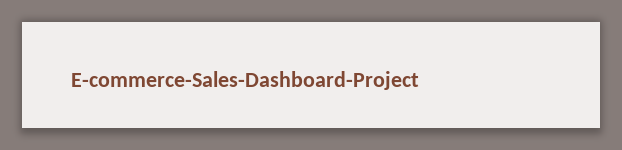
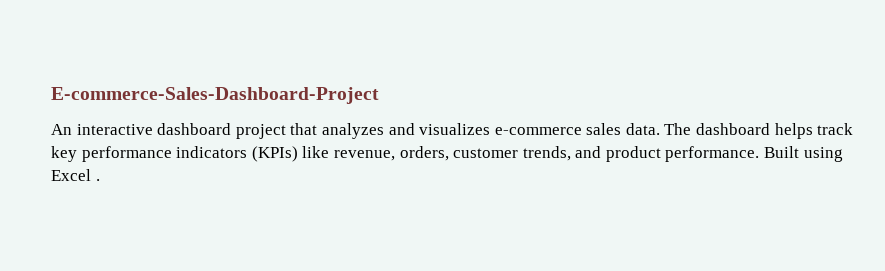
(419, 80) none -> [51,123,854,139] [51,146,843,162] [51,169,100,181] // An interactive dashboard project that analyzes and visualizes e-commerce sales data. The dashboard helps track key performance indicators (KPIs) like revenue, orders, customer trends, and product performance. Built using Excel .

